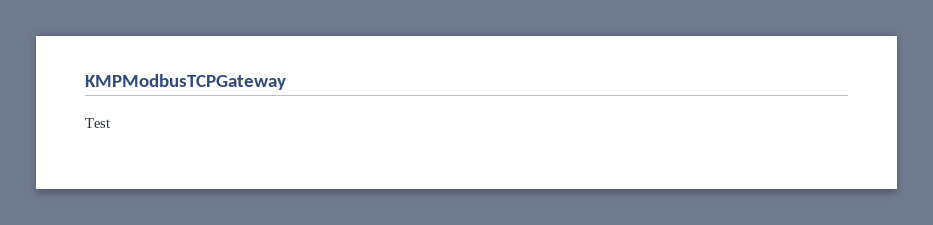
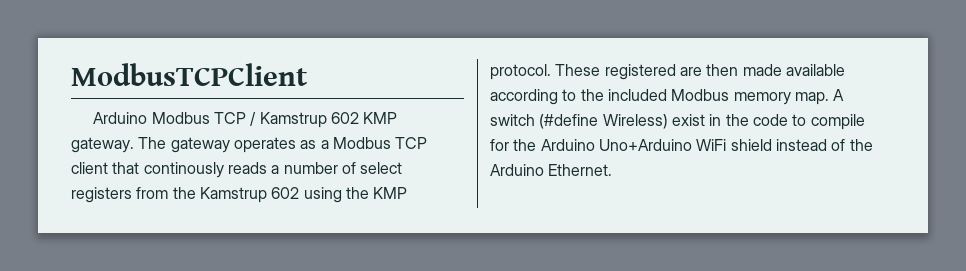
[85,74,286,90] [85,118,110,128] KMPModbusTCPGateway // Test -> [71,63,308,86] [93,112,398,128] [71,137,428,153] [71,162,403,178] [71,187,408,203] [490,64,845,80] [490,89,845,105] [490,114,865,130] [490,139,873,151] [490,164,613,176] ModbusTCPClient // Arduino Modbus TCP / Kamstrup 602 KMP gateway. The gateway operates as a Modbus TCP client that continously reads a number of select registers from the Kamstrup 602 using the KMP protocol. These registered are then made available according to the included Modbus memory map. A switch (#define Wireless) exist in the code to compile for the Arduino Uno+Arduino WiFi shield instead of the Arduino Ethernet.

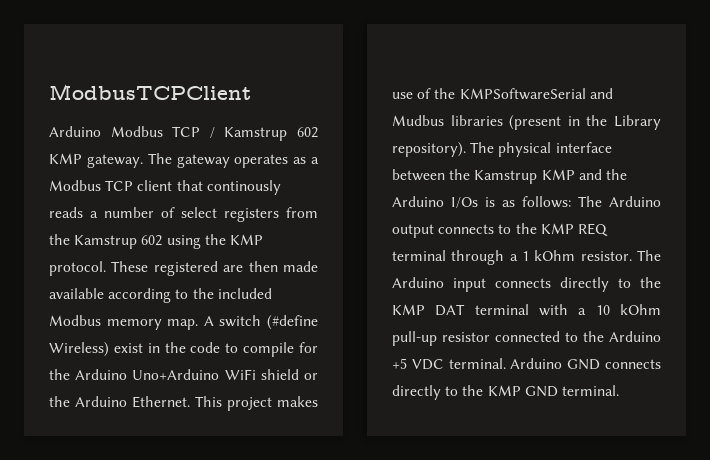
[775,139,846,151] instead of -> [304,373,318,380] or
(613, 170) none -> [195,396,318,411] [392,88,613,100] [392,115,661,130] [392,142,612,157] [392,169,627,184] [392,196,661,208] [392,223,608,238] [392,250,661,265] [392,277,661,292] [392,304,661,316] [392,331,661,346] [392,358,661,370] [392,385,619,400] This project makes use of the KMPSoftwareSerial and Mudbus libraries (present in the Library repository). The physical interface between the Kamstrup KMP and the Arduino I/Os is as follows: The Arduino output connects to the KMP REQ terminal through a 1 kOhm resistor. The Arduino input connects directly to the KMP DAT terminal with a 10 kOhm pull-up resistor connected to the Arduino +5 VDC terminal. Arduino GND connects directly to the KMP GND terminal.

